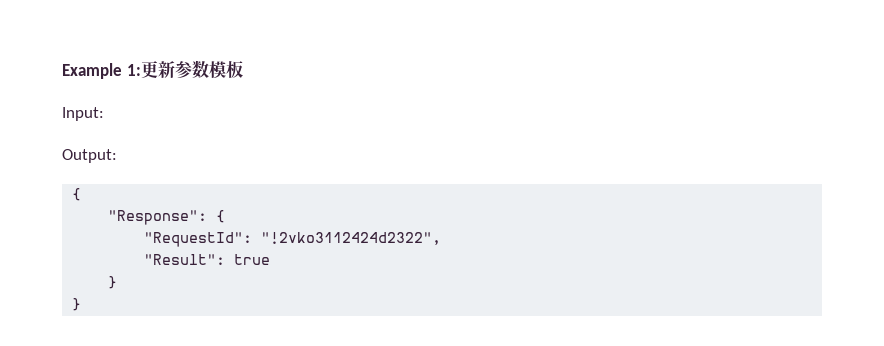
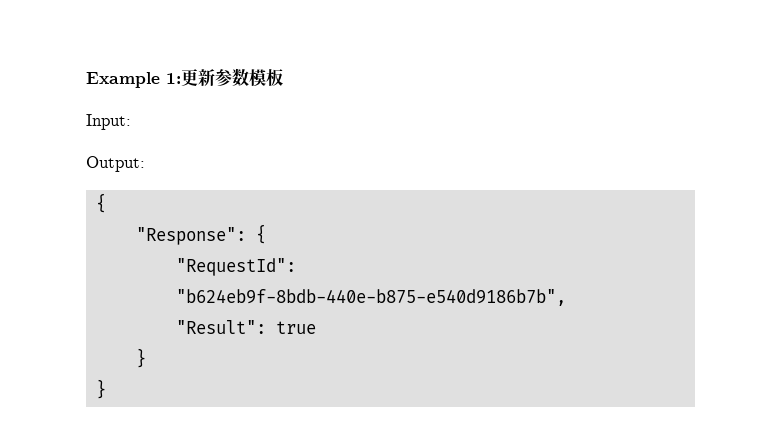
[261,232,442,245] "!2vko3112424d2322", -> [176,289,567,306] "b624eb9f-8bdb-440e-b875-e540d9186b7b",

